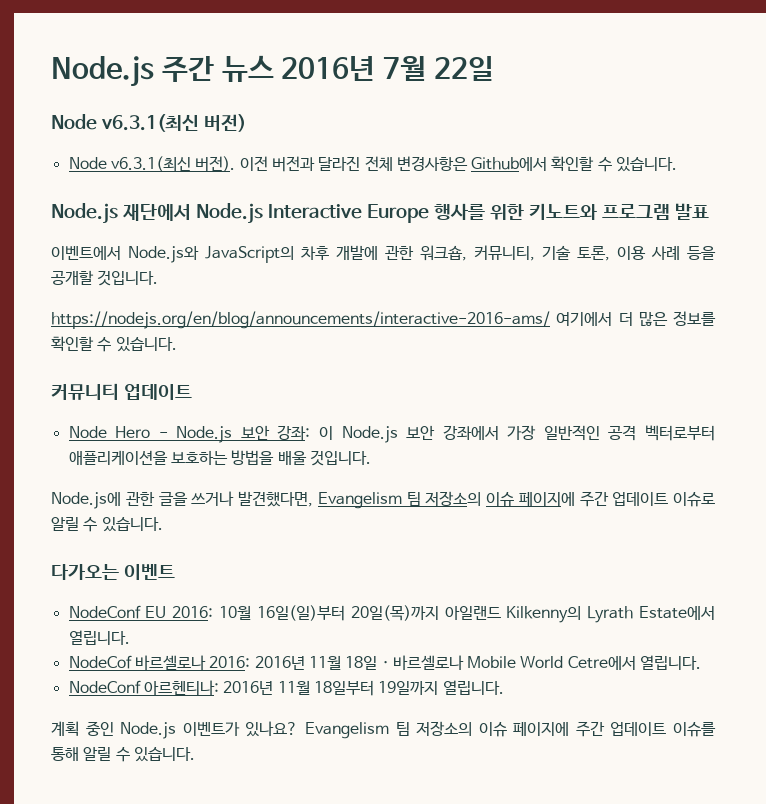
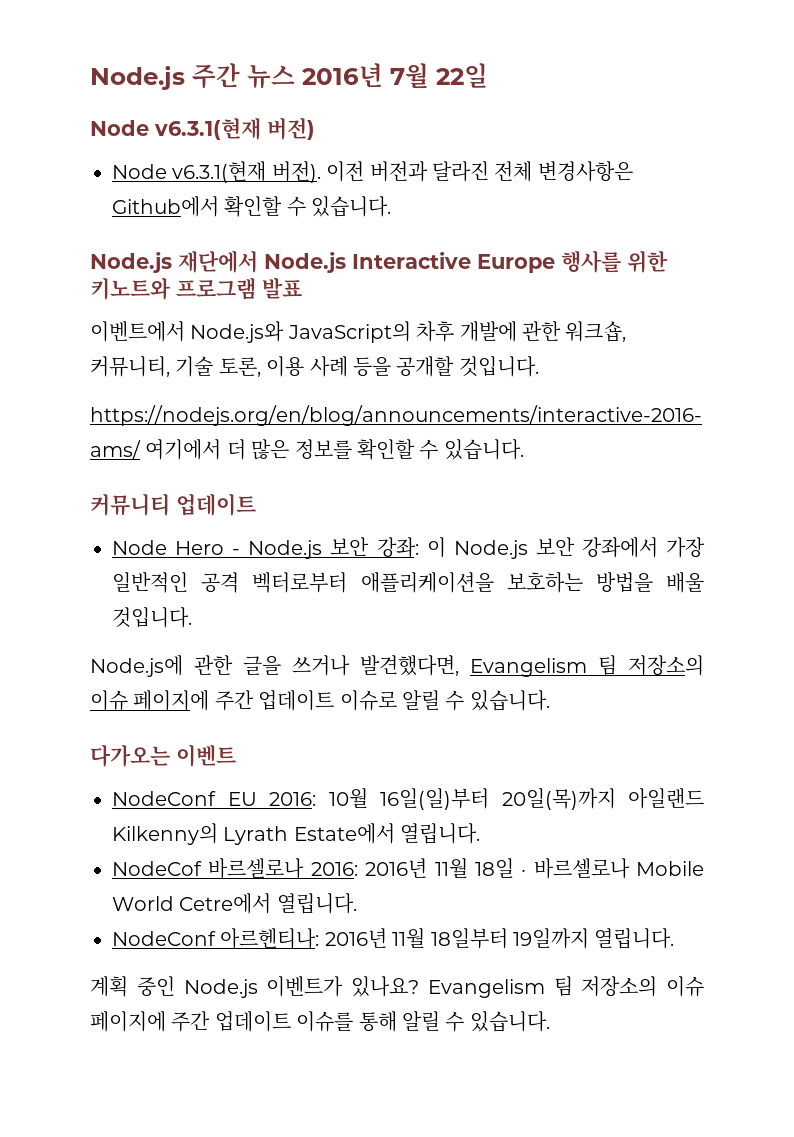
[100,114,199,132] v6.3.1(최신 -> [154,118,261,140] v6.3.1(현재
[110,156,191,172] v6.3.1(최신 -> [172,161,267,183] v6.3.1(현재

